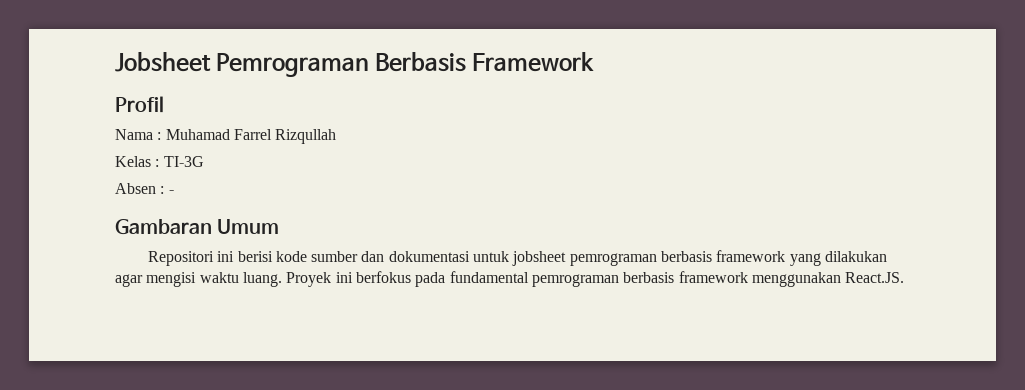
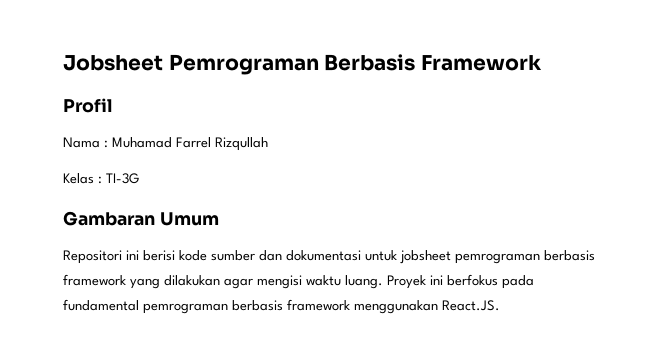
[115,183,174,194] // Absen : - -> (139, 178) none

